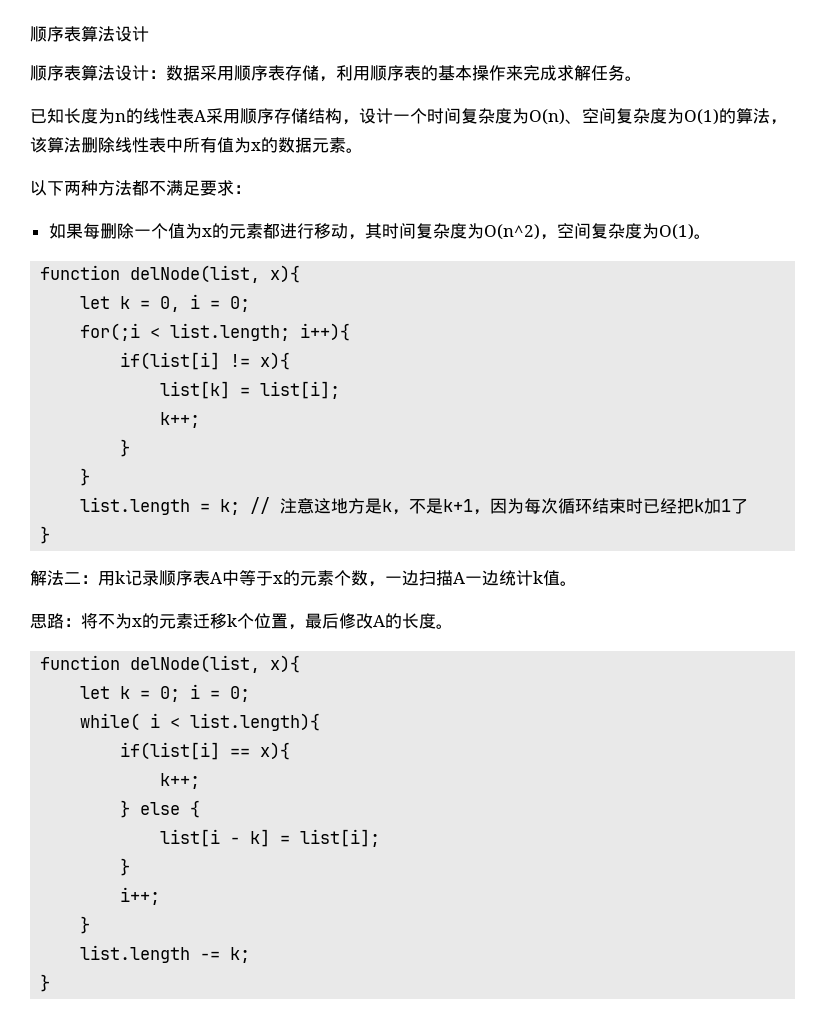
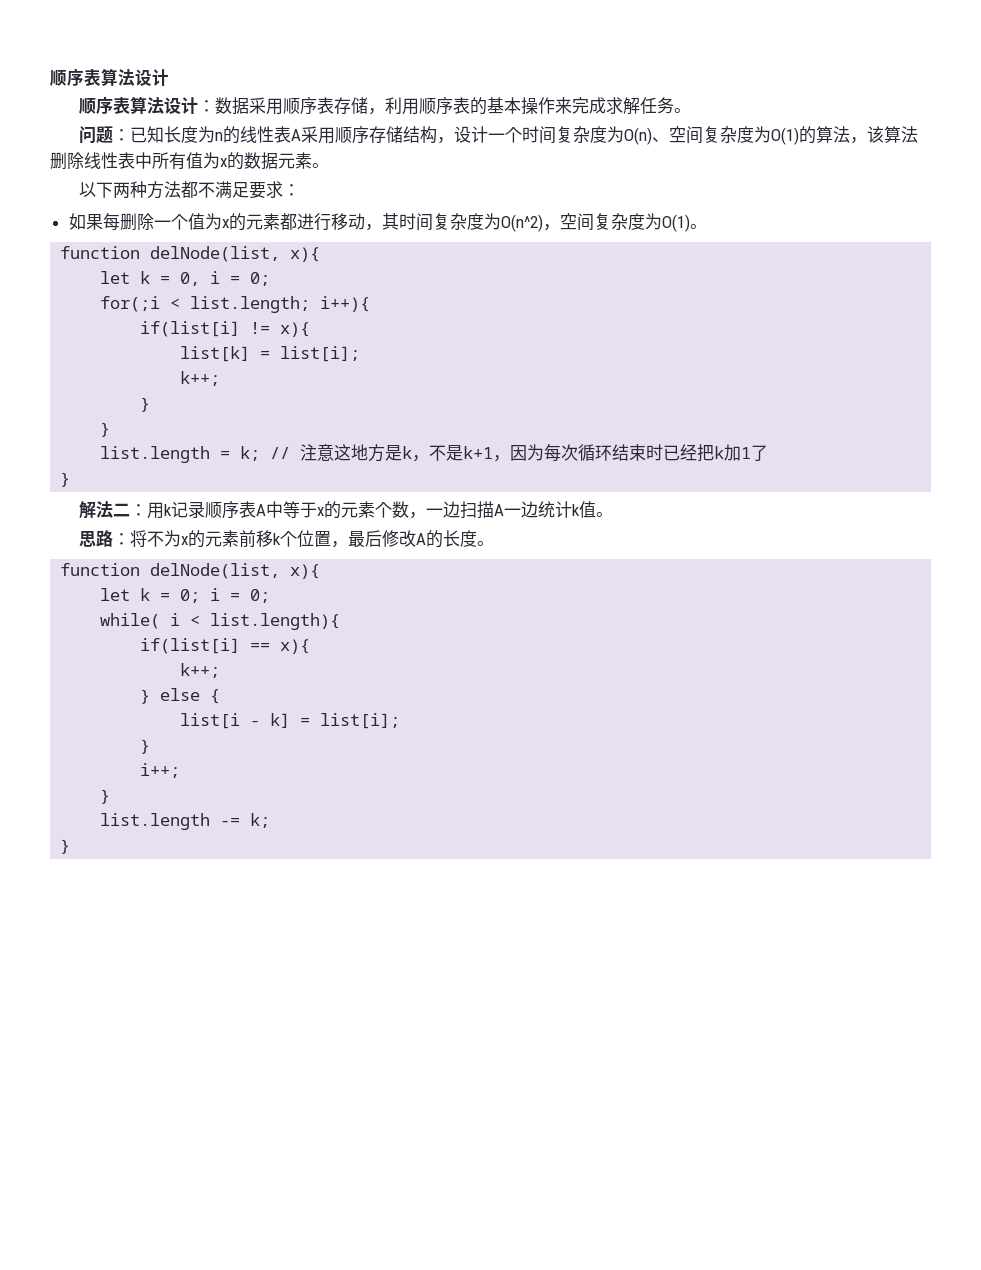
(642, 78) none -> [78,126,130,144] 问题：
[193,613,210,629] 迁 -> [238,530,256,548] 前

